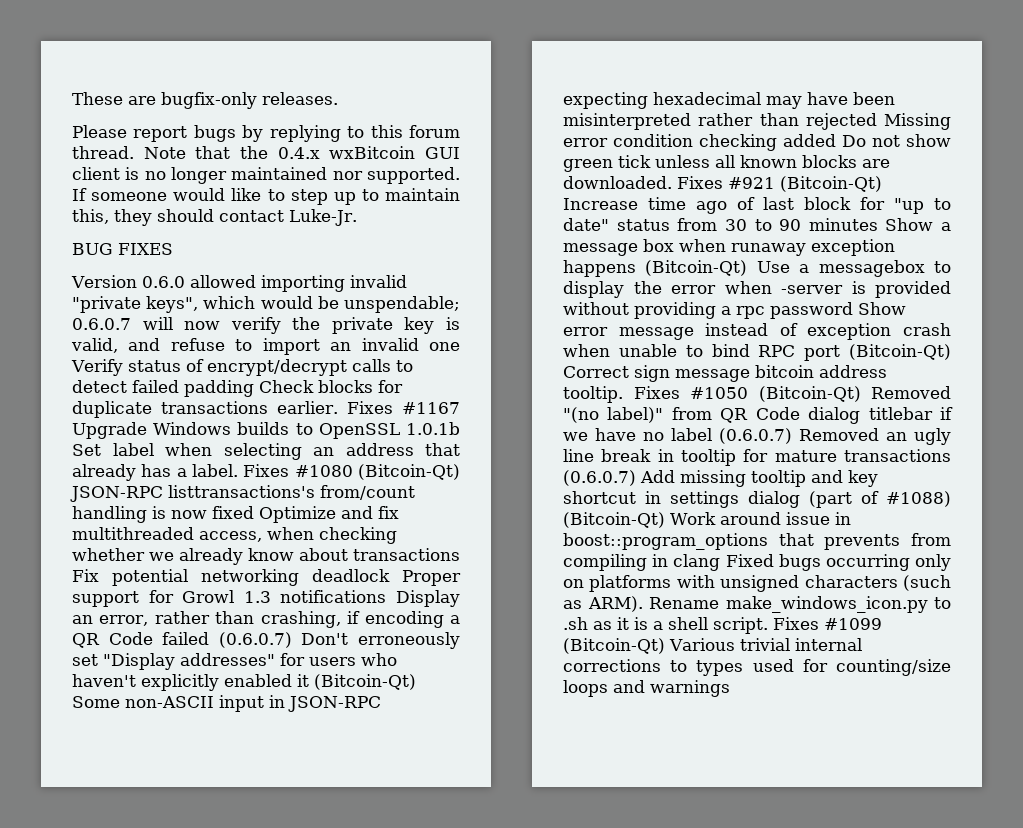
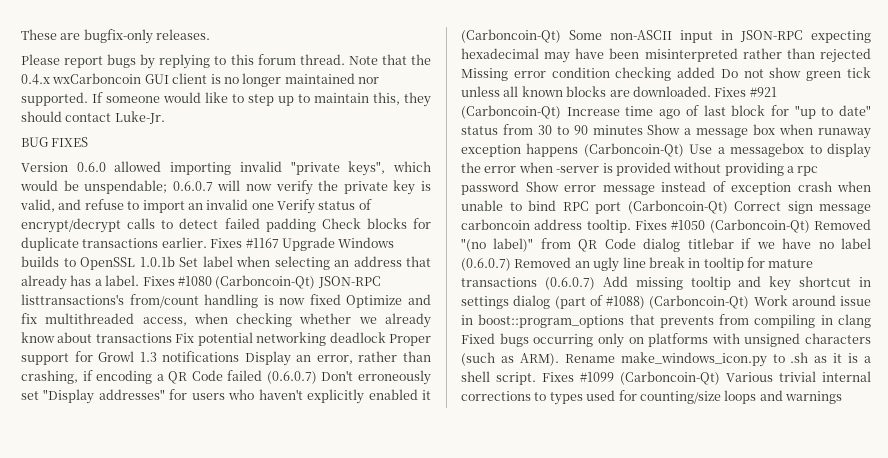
[329,146,416,159] wxBitcoin -> [52,73,142,84] wxCarboncoin
[358,464,460,480] (Bitcoin-Qt) -> [215,275,316,289] (Carboncoin-Qt)
[314,674,416,690] (Bitcoin-Qt) -> [461,29,561,43] (Carboncoin-Qt)
[780,176,882,192] (Bitcoin-Qt) -> [461,105,561,119] (Carboncoin-Qt)
[645,260,748,276] (Bitcoin-Qt) -> [583,143,684,157] (Carboncoin-Qt)
[849,344,951,360] (Bitcoin-Qt) -> [627,200,728,214] (Carboncoin-Qt)
[755,365,814,378] bitcoin -> [461,219,530,230] carboncoin
[758,386,861,402] (Bitcoin-Qt) -> [709,219,810,233] (Carboncoin-Qt)
[563,512,665,528] (Bitcoin-Qt) -> [649,295,750,309] (Carboncoin-Qt)
[563,638,665,654] (Bitcoin-Qt) -> [620,371,720,385] (Carboncoin-Qt)

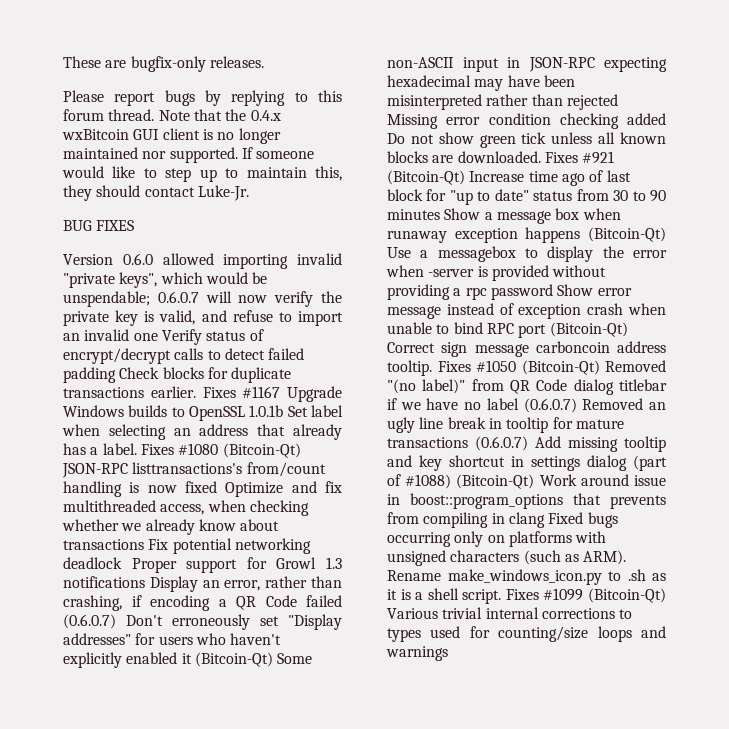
[52,73,142,84] wxCarboncoin -> [62,129,129,140] wxBitcoin
[215,275,316,289] (Carboncoin-Qt) -> [222,443,301,458] (Bitcoin-Qt)
[461,29,561,43] (Carboncoin-Qt) -> [194,652,273,667] (Bitcoin-Qt)
[461,105,561,119] (Carboncoin-Qt) -> [387,170,465,185] (Bitcoin-Qt)
[583,143,684,157] (Carboncoin-Qt) -> [588,227,666,242] (Bitcoin-Qt)
[627,200,728,214] (Carboncoin-Qt) -> [549,322,628,337] (Bitcoin-Qt)
[709,219,810,233] (Carboncoin-Qt) -> [521,360,600,375] (Bitcoin-Qt)
[649,295,750,309] (Carboncoin-Qt) -> [456,474,535,489] (Bitcoin-Qt)
[620,371,720,385] (Carboncoin-Qt) -> [588,588,666,603] (Bitcoin-Qt)

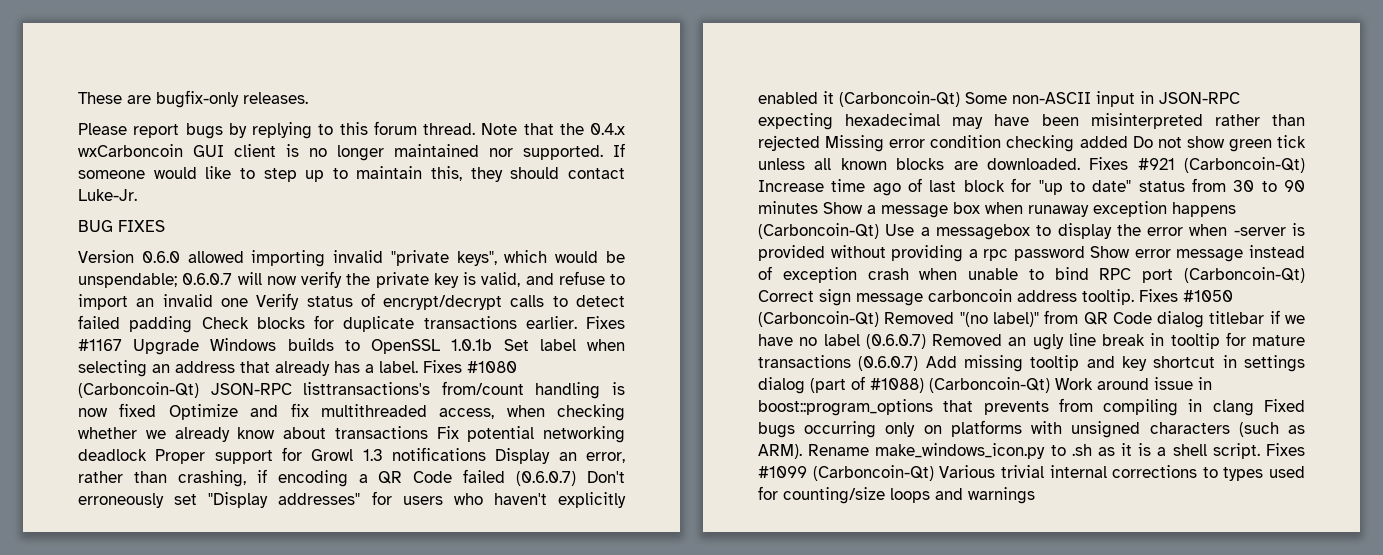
[62,129,129,140] wxBitcoin -> [78,144,183,157] wxCarboncoin
[222,443,301,458] (Bitcoin-Qt) -> [78,382,199,398] (Carboncoin-Qt)
[194,652,273,667] (Bitcoin-Qt) -> [839,91,960,107] (Carboncoin-Qt)
[387,170,465,185] (Bitcoin-Qt) -> [1184,157,1305,173] (Carboncoin-Qt)
[588,227,666,242] (Bitcoin-Qt) -> [758,223,879,239] (Carboncoin-Qt)
[549,322,628,337] (Bitcoin-Qt) -> [1184,267,1305,283] (Carboncoin-Qt)
[521,360,600,375] (Bitcoin-Qt) -> [758,311,879,327] (Carboncoin-Qt)
[456,474,535,489] (Bitcoin-Qt) -> [929,377,1050,393] (Carboncoin-Qt)
[588,588,666,603] (Bitcoin-Qt) -> [812,465,934,481] (Carboncoin-Qt)

